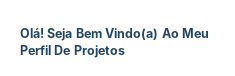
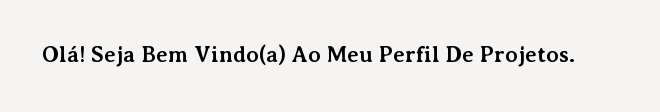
[73,45,125,58] Projetos -> [480,46,575,67] Projetos.

